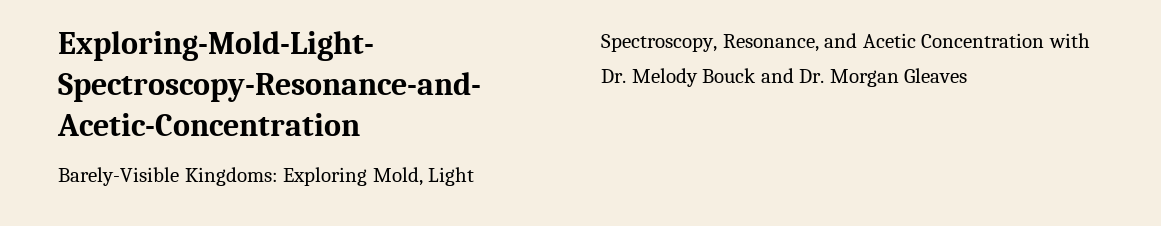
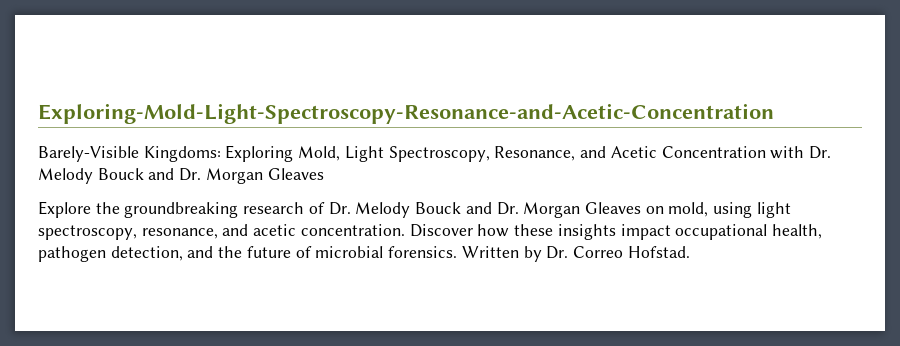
(968, 75) none -> [38,201,791,218] [38,224,822,240] [38,246,690,262] // Explore the groundbreaking research of Dr. Melody Bouck and Dr. Morgan Gleaves on mold, using light spectroscopy, resonance, and acetic concentration. Discover how these insights impact occupational health, pathogen detection, and the future of microbial forensics. Written by Dr. Correo Hofstad.

